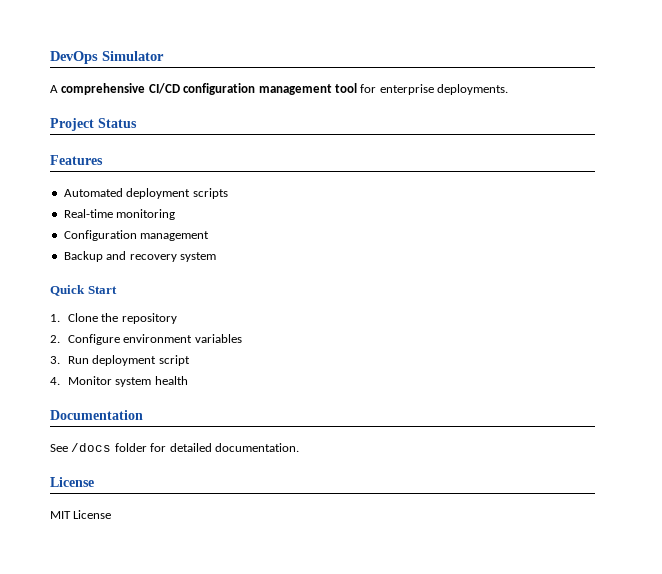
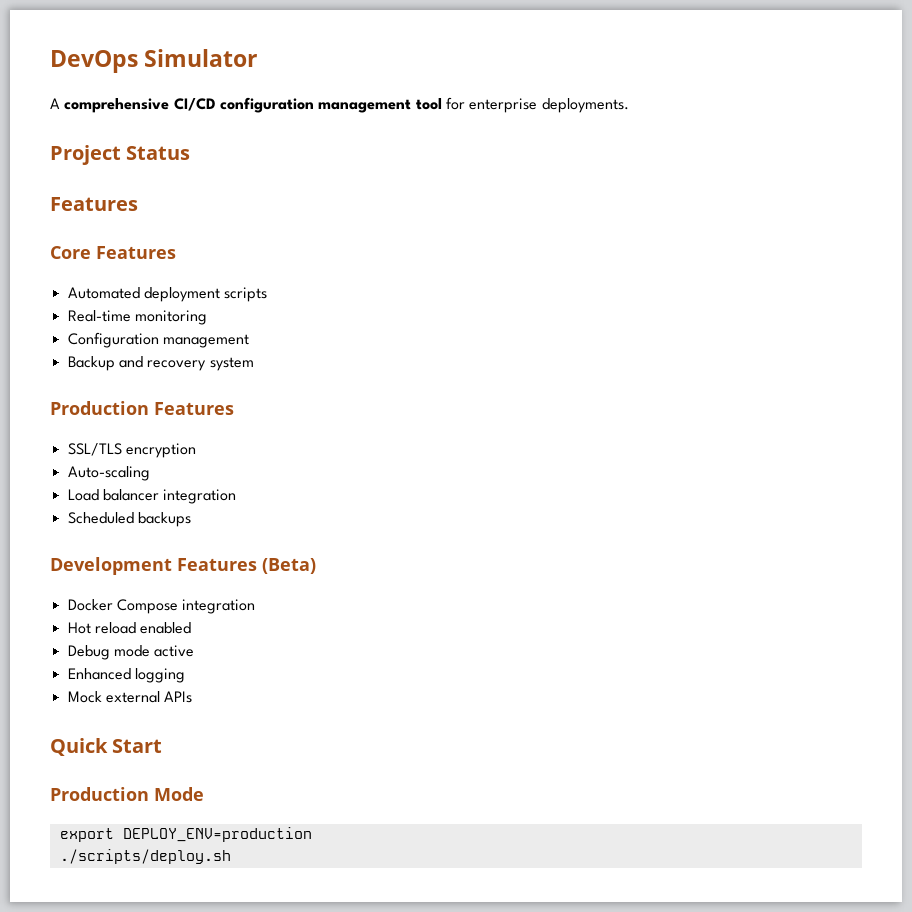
(103, 160) none -> [50,246,176,259] // Core Features
[50,285,117,296] [50,313,177,324] [50,334,242,345] [50,355,190,366] [50,376,188,387] [50,410,143,420] [50,443,299,452] [50,477,94,487] [50,510,112,519] Quick Start // 1. Clone the repository // 2. Configure environment variables // 3. Run deployment script // 4. Monitor system health // Documentation // See /docs folder for detailed documentation. // License // MIT License -> [50,401,234,415] [67,443,196,458] [67,466,150,481] [67,489,237,504] [67,512,191,527] [50,557,316,575] [67,599,256,614] [67,622,192,634] [67,645,195,660] [67,668,185,683] [67,691,193,703] [50,738,163,756] [50,787,204,801] [59,827,312,842] [59,849,231,864] Production Features // SSL/TLS encryption // Auto-scaling // Load balancer integration // Scheduled backups // Development Features (Beta) // Docker Compose integration // Hot reload enabled // Debug mode active // Enhanced logging // Mock external APIs // Quick Start // Production Mode // export DEPLOY_ENV=production // ./scripts/deploy.sh

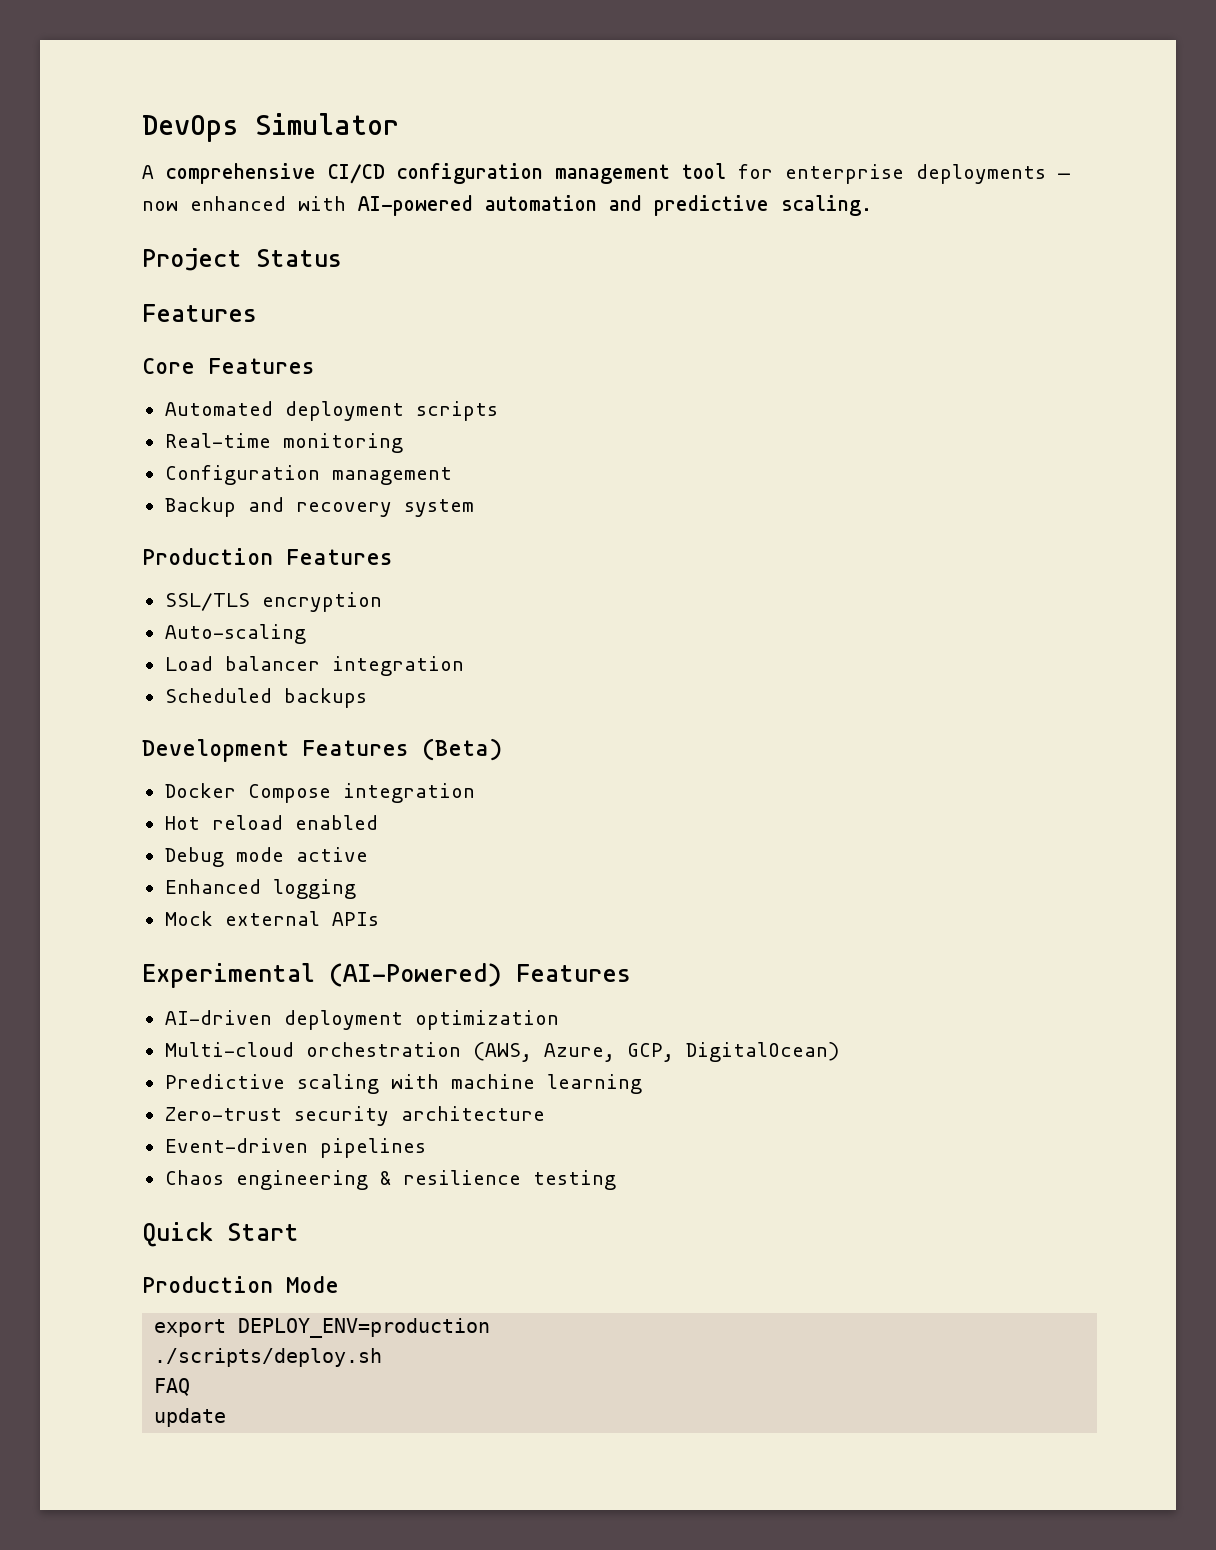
[541,98,629,113] deployments. -> [916,164,1070,184] [142,195,872,216] deployments — now enhanced with AI-powered automation and predictive scaling.
(193, 697) none -> [142,963,631,988] [164,1010,559,1030] [164,1042,839,1062] [164,1074,642,1094] [164,1106,545,1126] [164,1138,426,1158] [164,1170,616,1190] // Experimental (AI-Powered) Features // AI-driven deployment optimization // Multi-cloud orchestration (AWS, Azure, GCP, DigitalOcean) // Predictive scaling with machine learning // Zero-trust security architecture // Event-driven pipelines // Chaos engineering & resilience testing
(231, 856) none -> [154,1378,191,1396] [154,1408,227,1427] // FAQ // update

